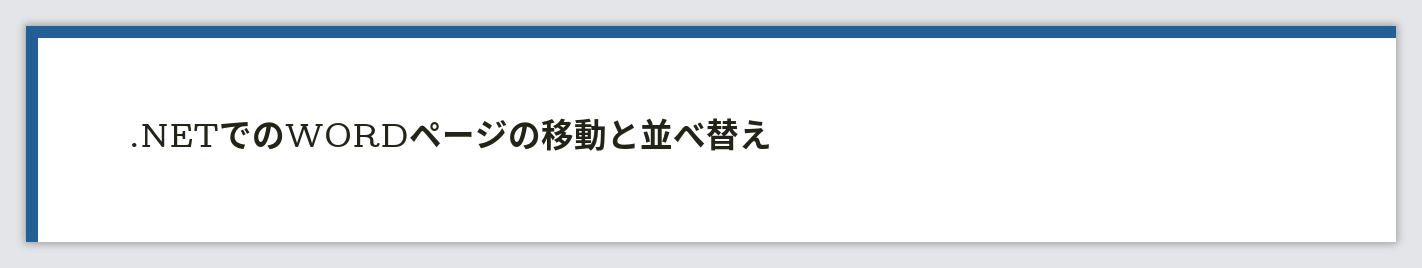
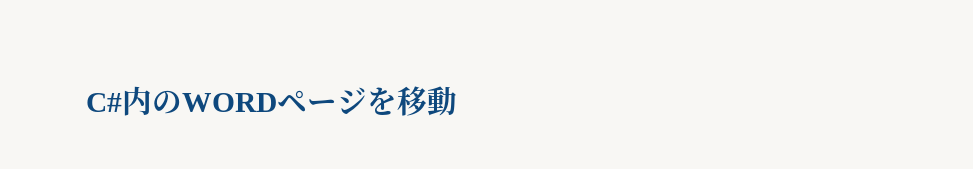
[129,122,252,149] .NETで -> [86,86,152,116] C#内
[508,118,772,151] の移動と並べ替え -> [367,86,457,116] を移動

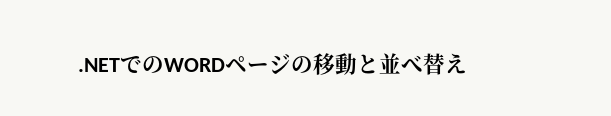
[86,86,152,116] C#内 -> [78,56,142,73] .NETで
[367,86,457,116] を移動 -> [291,53,467,75] の移動と並べ替え

